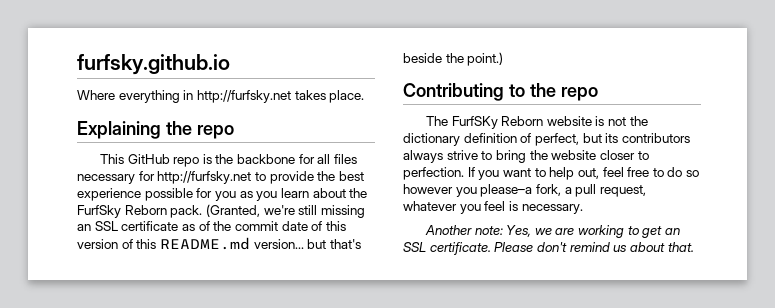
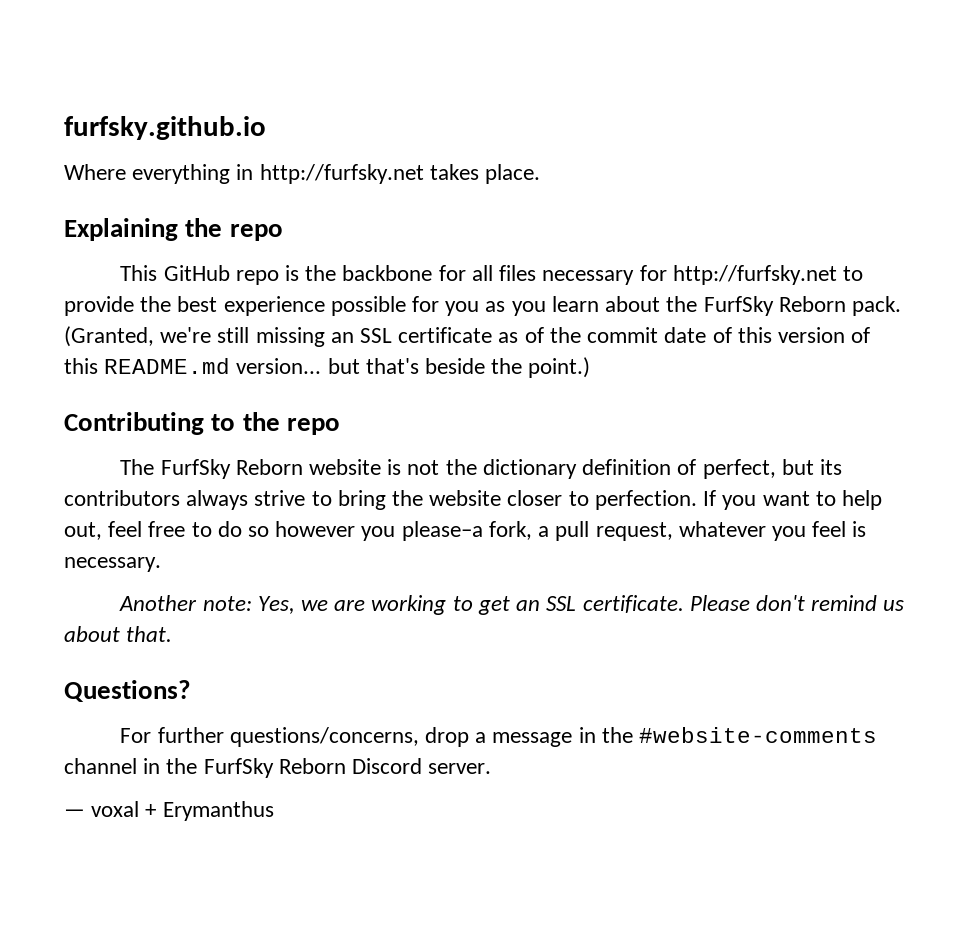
[451,116,498,129] FurfSKy -> [160,459,231,479] FurfSky
(694, 247) none -> [64,680,191,702] [120,727,878,747] [64,758,492,778] [64,801,274,821] // Questions? // For further questions/concerns, drop a message in the #website-comments channel in the FurfSky Reborn Discord server. // — voxal + Erymanthus

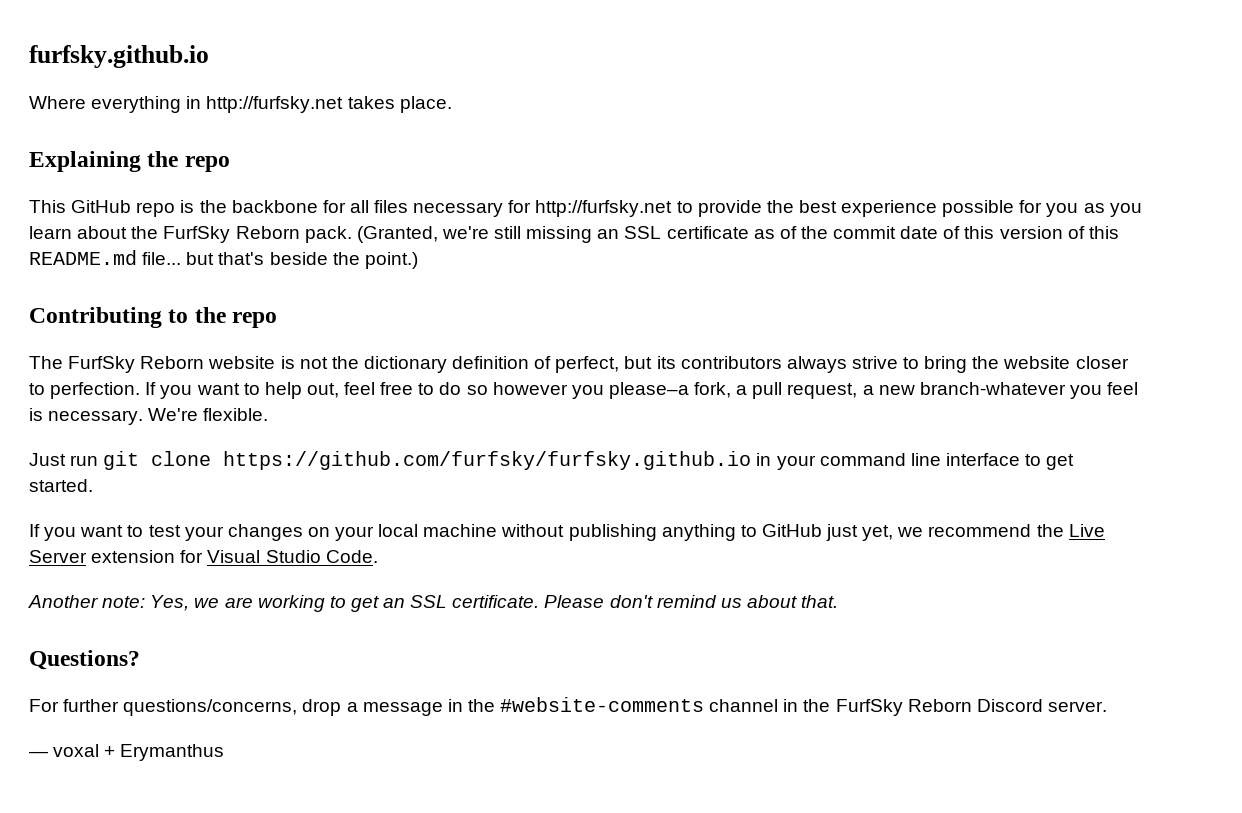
[236,358,322,374] version... -> [142,252,182,265] file...
[678,521,766,537] whatever -> [862,382,1066,395] a new branch-whatever
(161, 564) none -> [148,408,269,421] [29,451,1075,470] [29,479,93,492] [29,524,1105,541] [29,550,378,563] We're flexible. // Just run git clone https://github.com/furfsky/furfsky.github.io in your command line interface to get started. // If you want to test your changes on your local machine without publishing anything to GitHub just yet, we recommend the Live Server extension for Visual Studio Code.

